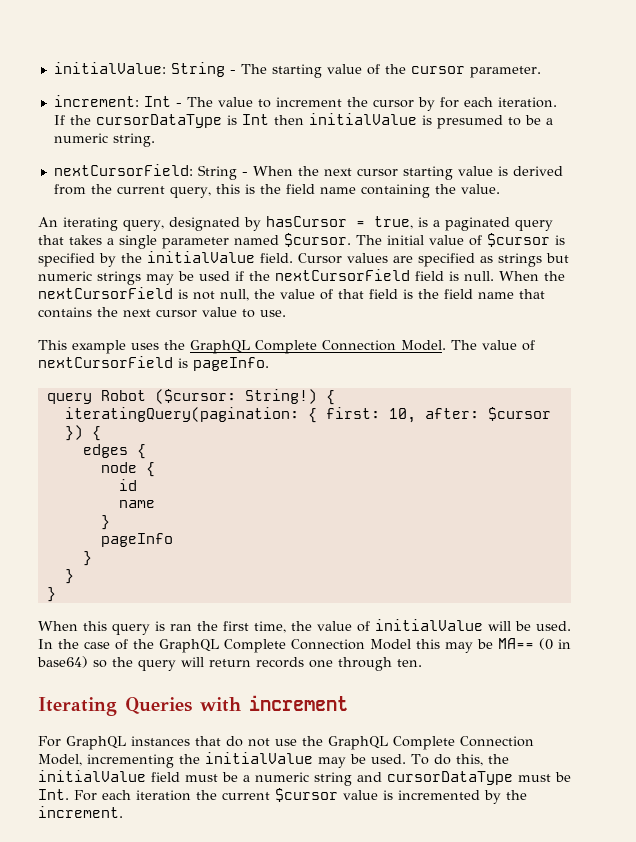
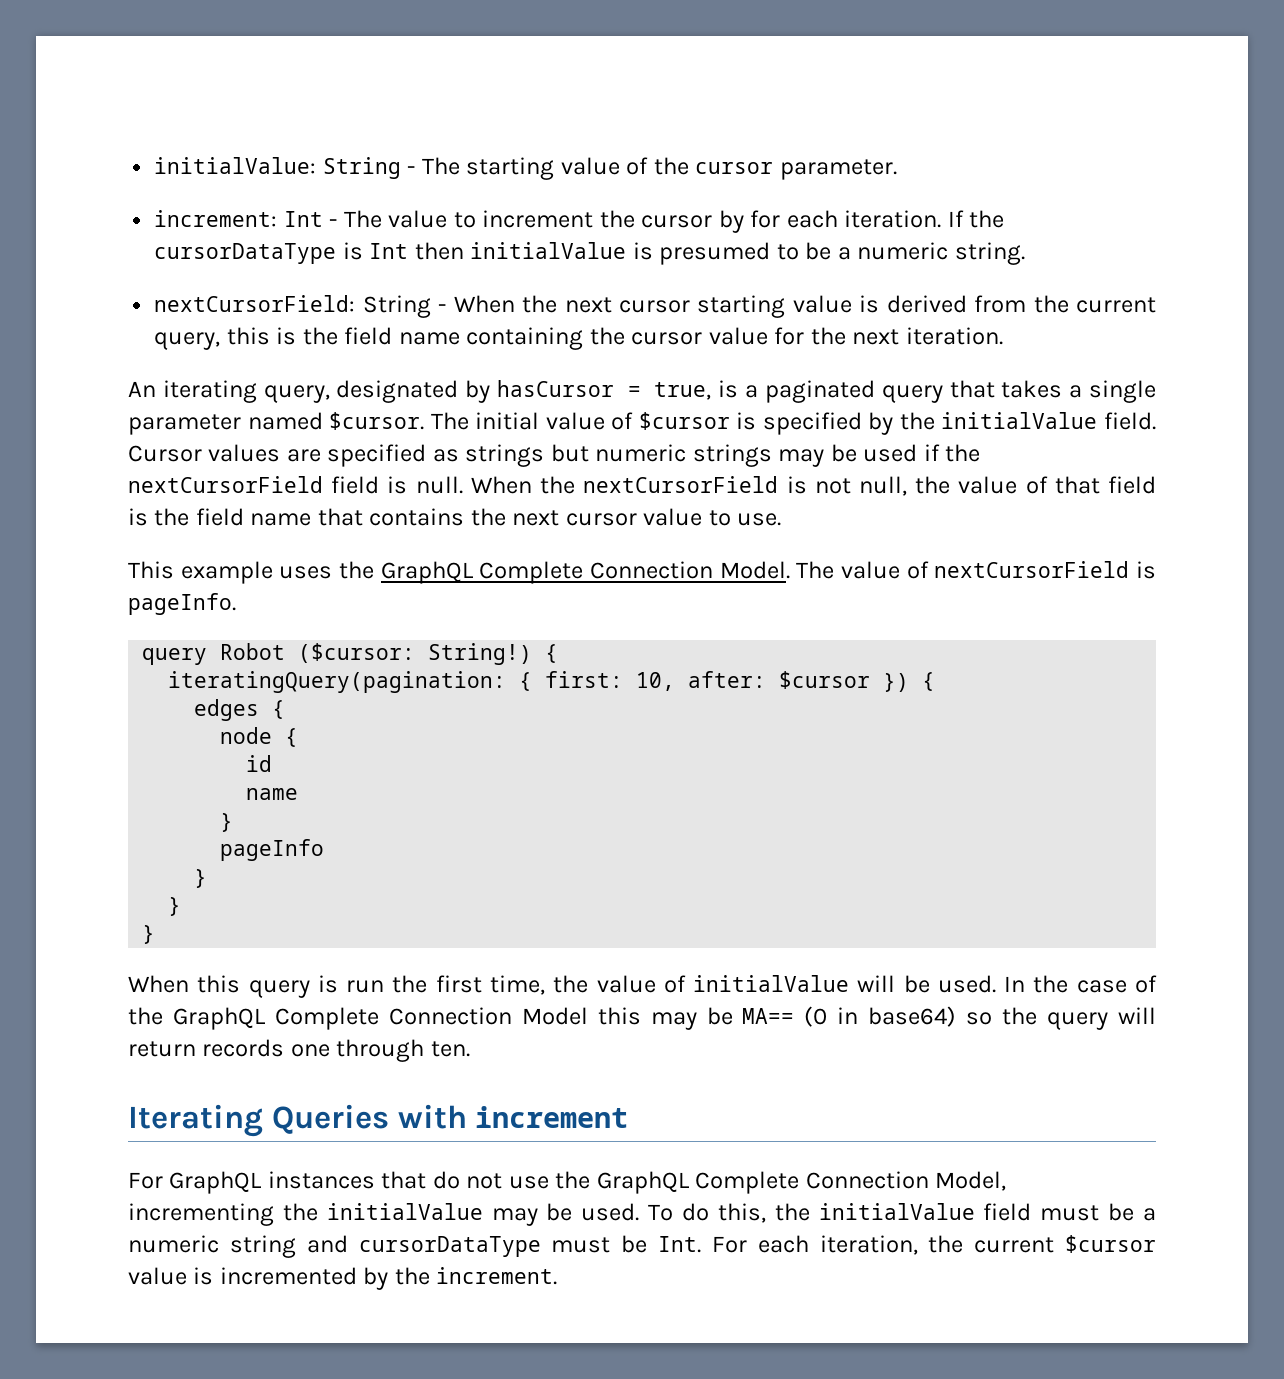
[460,184,500,194] value. -> [631,327,1003,345] cursor value for the next iteration.
[170,624,192,631] ran -> [346,980,385,993] run
[136,790,191,801] iteration -> [819,1235,918,1255] iteration,

